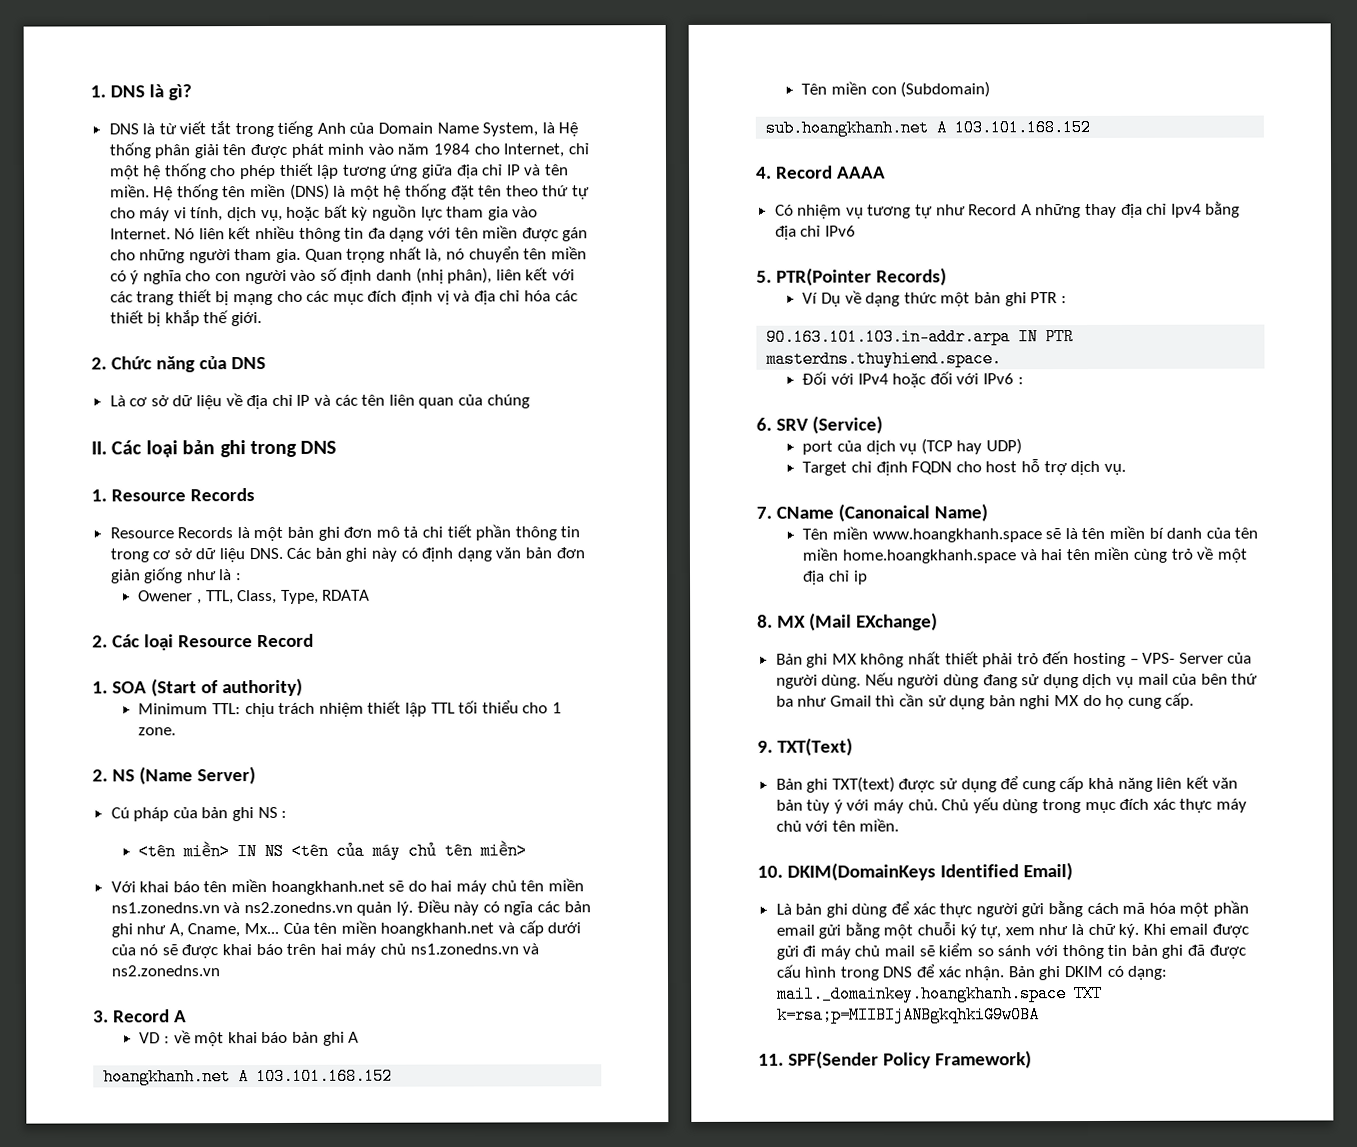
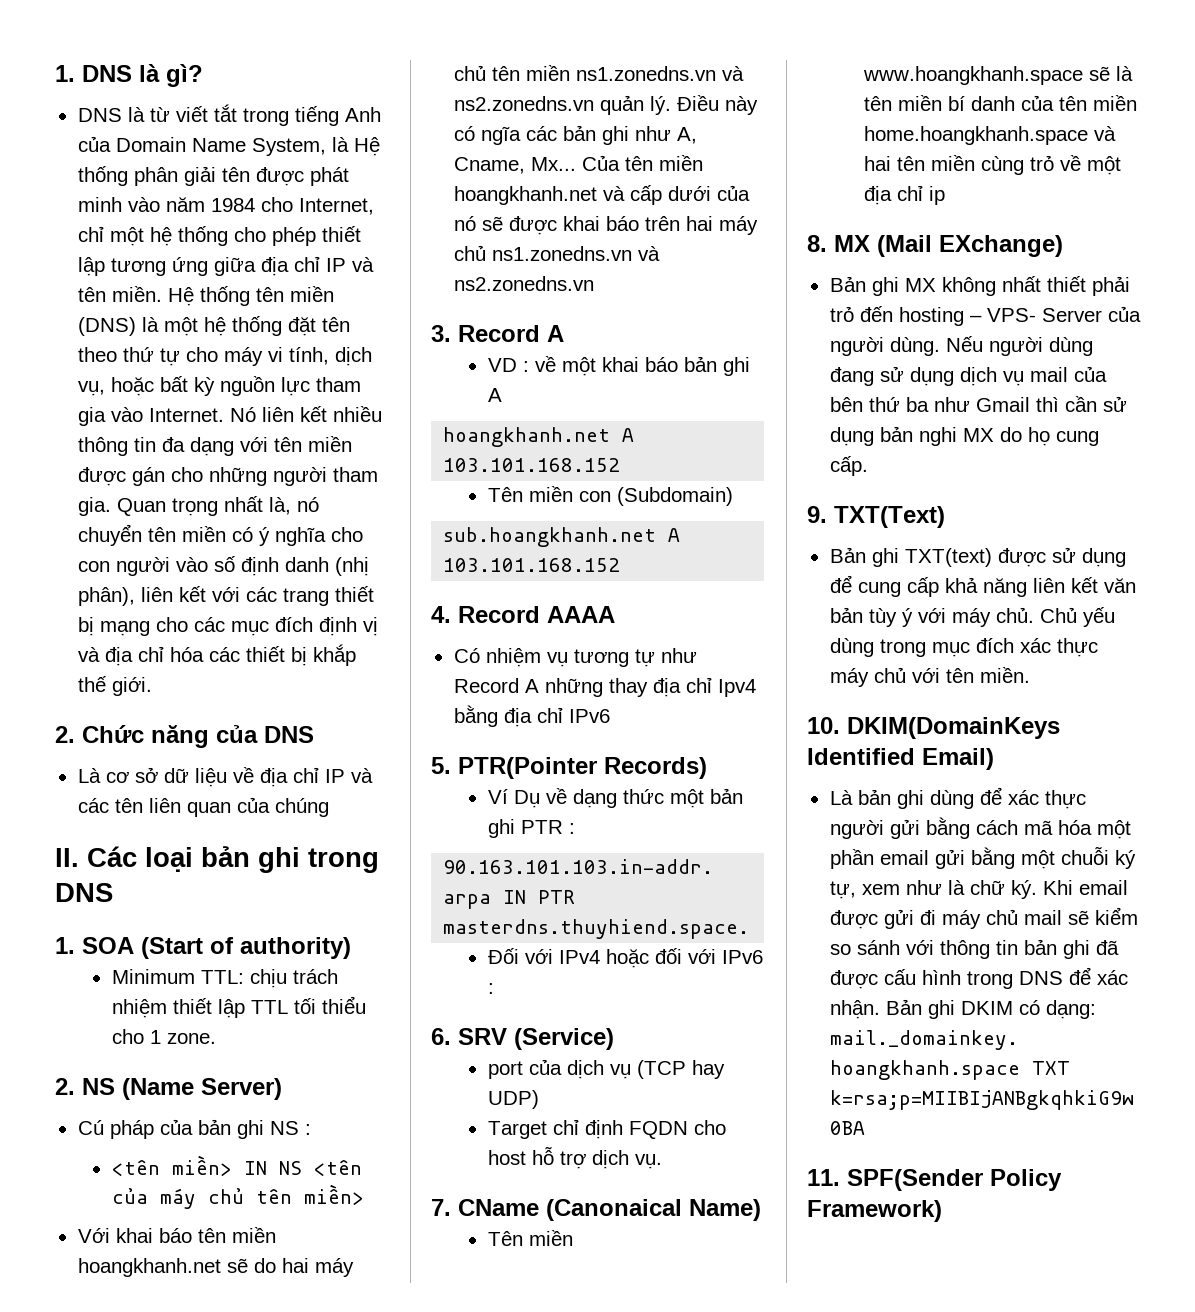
[91,488,255,502] [109,524,581,542] [109,547,585,563] [109,567,243,584] [138,589,371,605] [92,633,314,651] // 1. Resource Records // Resource Records là một bản ghi đơn mô tả chi tiết phần thông tin trong cơ sở dữ liệu DNS. Các bản ghi này có định dạng văn bản đơn giản giống như là : // Owener , TTL, Class, Type, RDATA // 2. Các loại Resource Record -> (113, 892) none

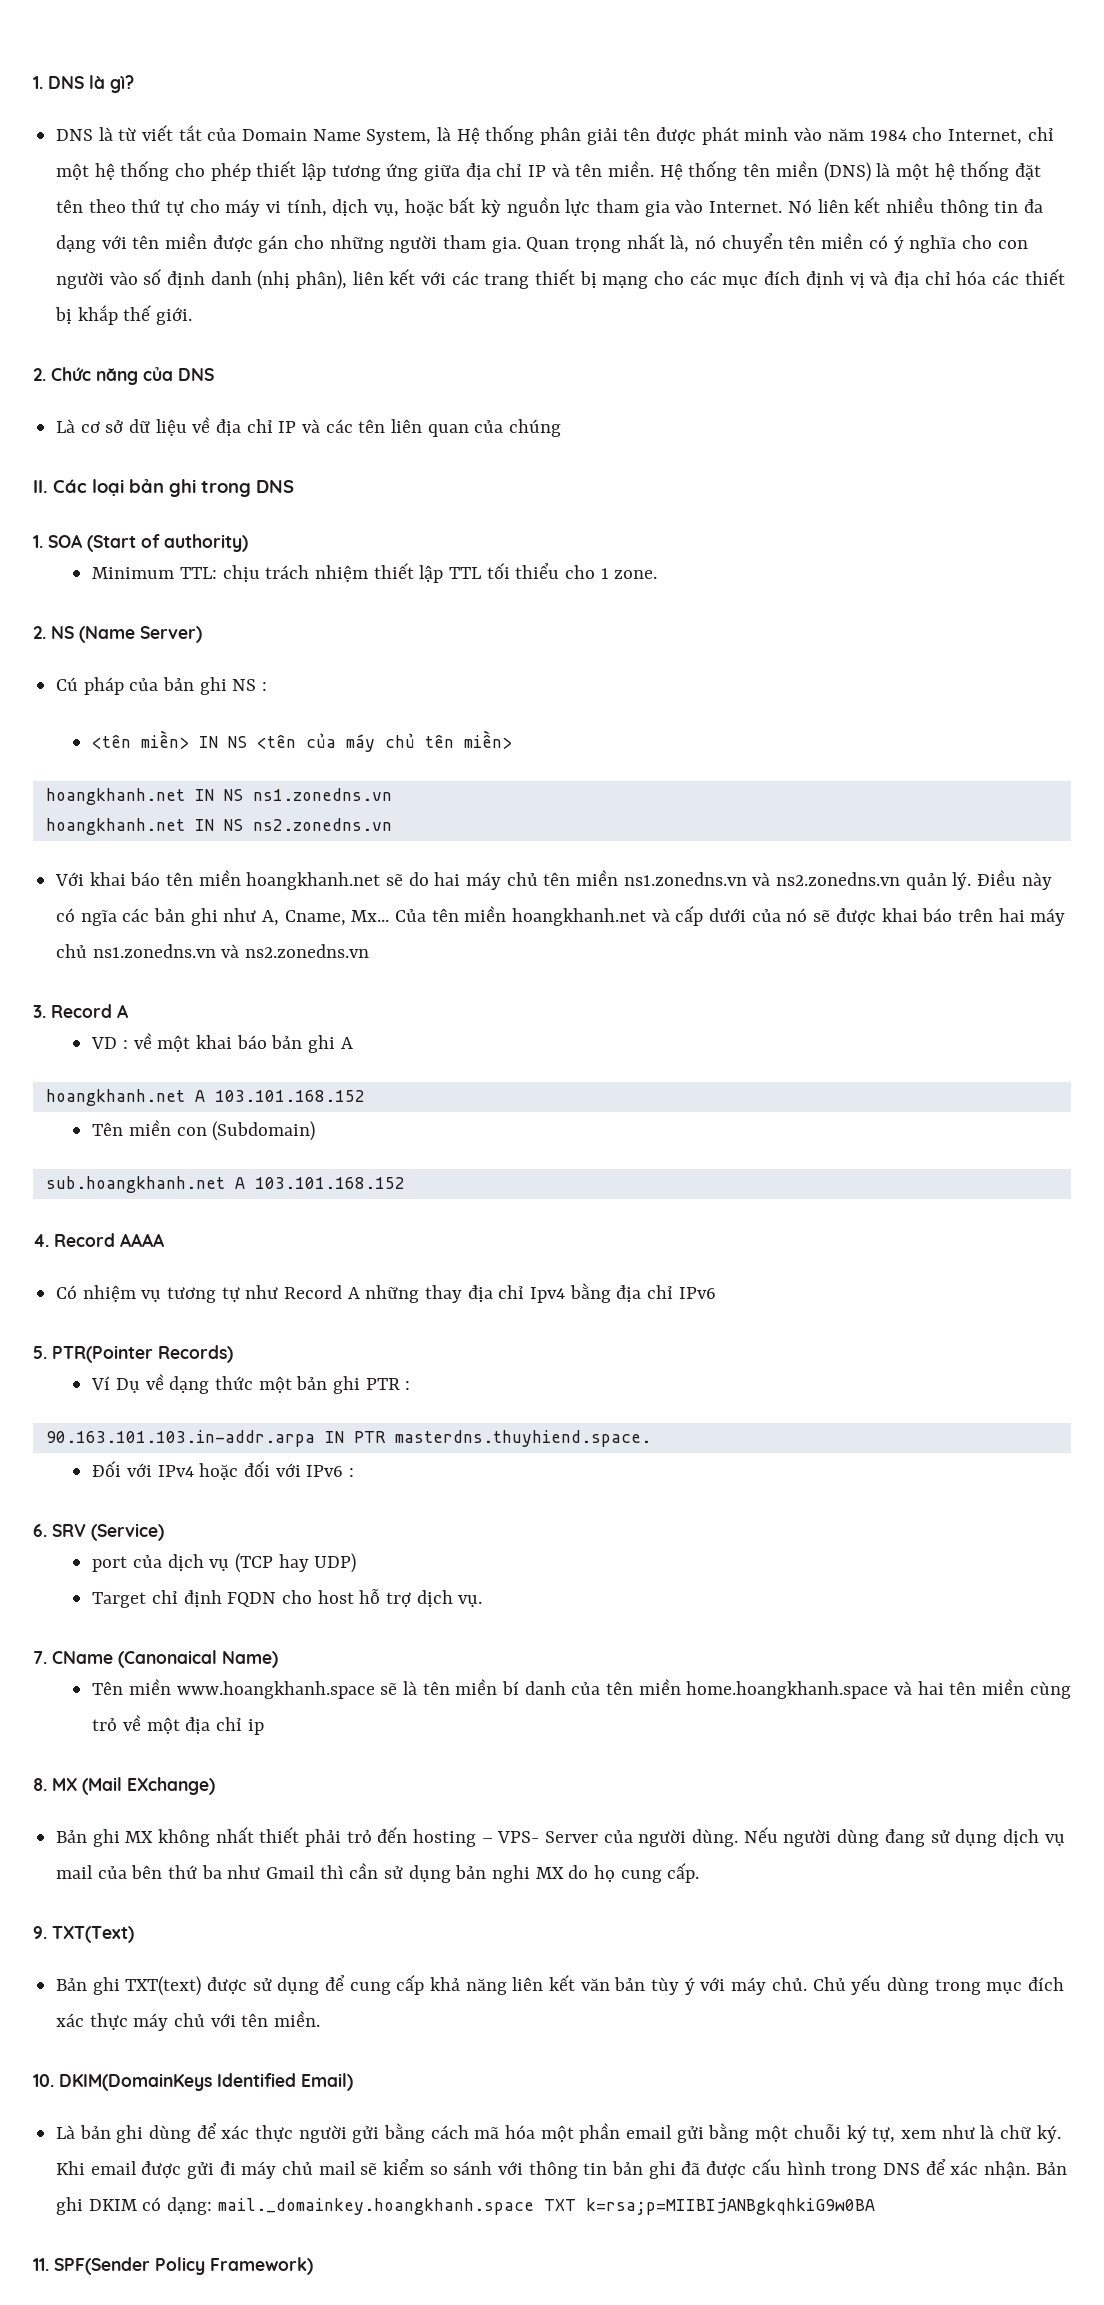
[242,106,381,126] trong tiếng Anh -> (202, 133) none
(364, 1194) none -> [45,788,392,805] [45,818,392,835] // hoangkhanh.net IN NS ns1.zonedns.vn // hoangkhanh.net IN NS ns2.zonedns.vn

